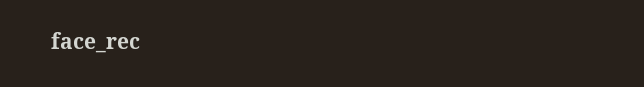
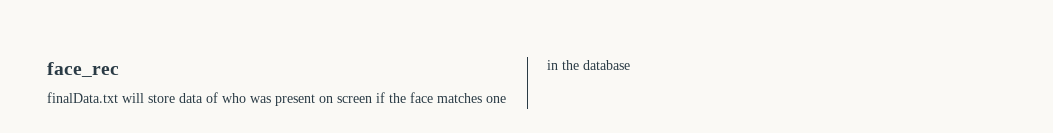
(140, 42) none -> [47,92,506,106] [547,60,630,70] // finalData.txt will store data of who was present on screen if the face matches one in the database

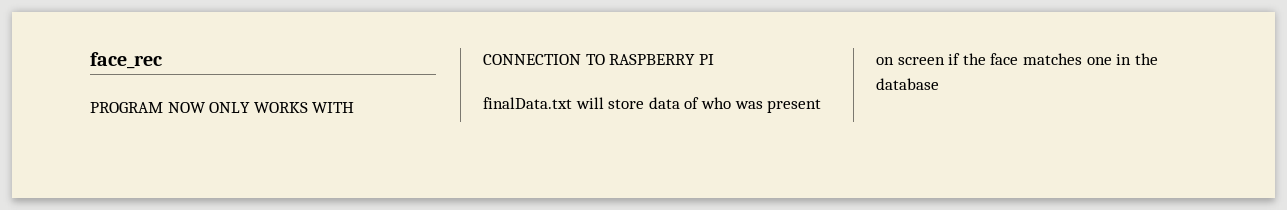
(119, 69) none -> [90,102,355,113] [483,54,714,65] // PROGRAM NOW ONLY WORKS WITH CONNECTION TO RASPBERRY PI

